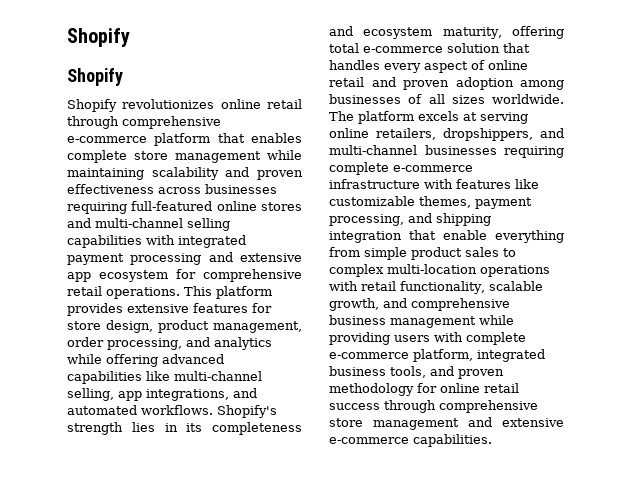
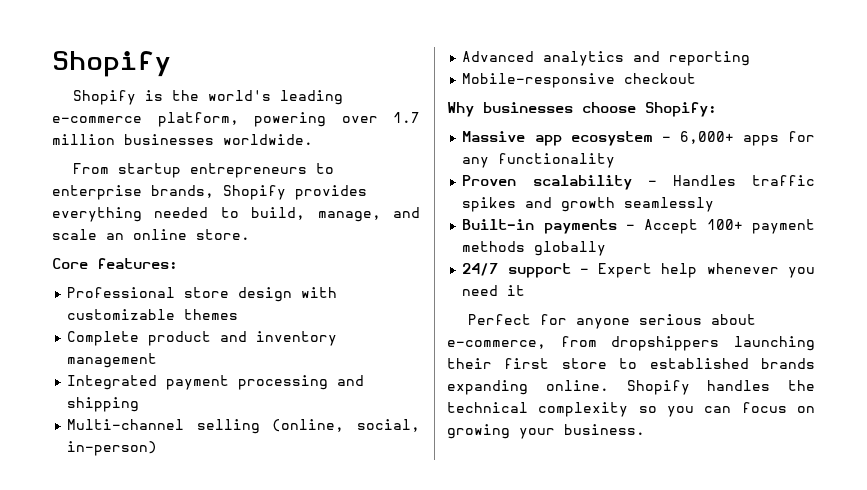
[67,28,130,47] [67,68,123,86] [67,99,302,112] [67,116,221,129] [67,133,302,146] [67,150,302,163] [67,167,303,180] [67,184,277,194] [67,201,302,214] [67,218,230,231] [67,235,246,248] [67,252,302,265] [67,269,302,282] [67,286,272,299] [67,303,272,316] [67,320,302,333] [67,337,272,350] [67,354,224,367] [67,371,262,384] [67,388,257,401] [67,405,277,418] [67,422,302,435] [329,26,564,39] [329,43,530,53] [329,60,528,73] [329,77,564,90] [329,94,564,104] [329,111,528,124] [329,128,564,141] [329,145,564,158] [329,162,473,175] [329,179,539,189] [329,196,532,209] [329,213,491,226] [329,230,564,243] [329,247,516,260] [329,264,550,277] [329,281,543,294] [329,298,510,311] [329,315,514,328] [329,332,526,345] [329,349,545,362] [329,366,504,379] [329,383,519,396] [329,400,538,413] [329,417,564,430] [329,434,492,447] Shopify // Shopify // Shopify revolutionizes online retail through comprehensive e-commerce platform that enables complete store management while maintaining scalability and proven effectiveness across businesses requiring full-featured online stores and multi-channel selling capabilities with integrated payment processing and extensive app ecosystem for comprehensive retail operations. This platform provides extensive features for store design, product management, order processing, and analytics while offering advanced capabilities like multi-channel selling, app integrations, and automated workflows. Shopify's strength lies in its completeness and ecosystem maturity, offering total e-commerce solution that handles every aspect of online retail and proven adoption among businesses of all sizes worldwide. The platform excels at serving online retailers, dropshippers, and multi-channel businesses requiring complete e-commerce infrastructure with features like customizable themes, payment processing, and shipping integration that enable everything from simple product sales to complex multi-location operations with retail functionality, scalable growth, and comprehensive business management while providing users with complete e-commerce platform, integrated business tools, and proven methodology for online retail success through comprehensive store management and extensive e-commerce capabilities. -> [52,51,171,77] [73,90,344,105] [52,112,420,127] [52,134,313,145] [73,163,335,178] [52,185,367,200] [52,207,420,222] [52,229,250,240] [52,258,178,269] [67,287,338,302] [67,309,239,320] [67,331,338,346] [67,353,158,368] [67,375,365,390] [67,397,140,412] [67,419,421,434] [67,441,158,456] [462,51,751,66] [462,73,697,88] [447,102,717,117] [462,131,815,146] [462,153,616,168] [462,175,815,190] [462,197,715,212] [462,219,815,234] [462,241,607,256] [462,263,815,278] [462,285,526,296] [468,314,757,329] [447,336,815,351] [447,358,815,369] [447,380,815,395] [447,402,815,417] [447,424,645,439] Shopify // Shopify is the world's leading e-commerce platform, powering over 1.7 million businesses worldwide. // From startup entrepreneurs to enterprise brands, Shopify provides everything needed to build, manage, and scale an online store. // Core features: // Professional store design with customizable themes // Complete product and inventory management // Integrated payment processing and shipping // Multi-channel selling (online, social, in-person) // Advanced analytics and reporting // Mobile-responsive checkout // Why businesses choose Shopify: // Massive app ecosystem - 6,000+ apps for any functionality // Proven scalability - Handles traffic spikes and growth seamlessly // Built-in payments - Accept 100+ payment methods globally // 24/7 support - Expert help whenever you need it // Perfect for anyone serious about e-commerce, from dropshippers launching their first store to established brands expanding online. Shopify handles the technical complexity so you can focus on growing your business.

